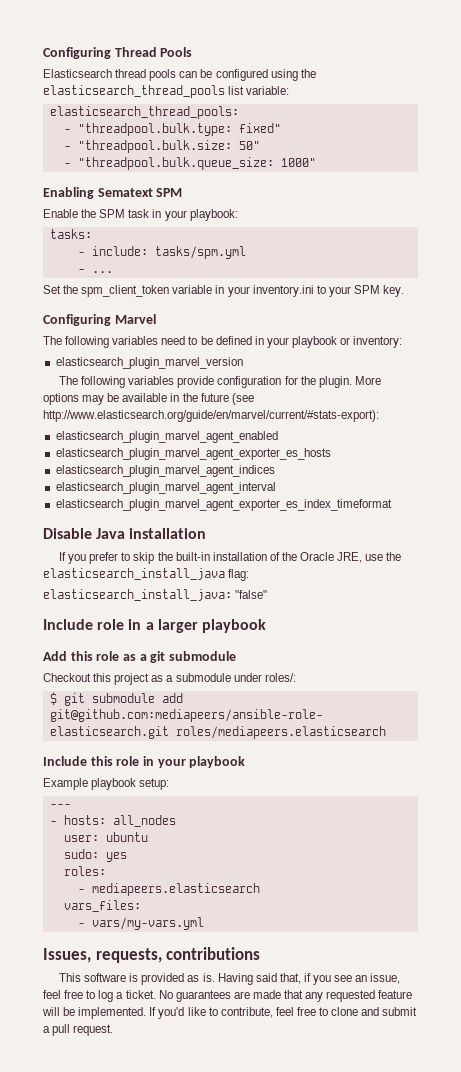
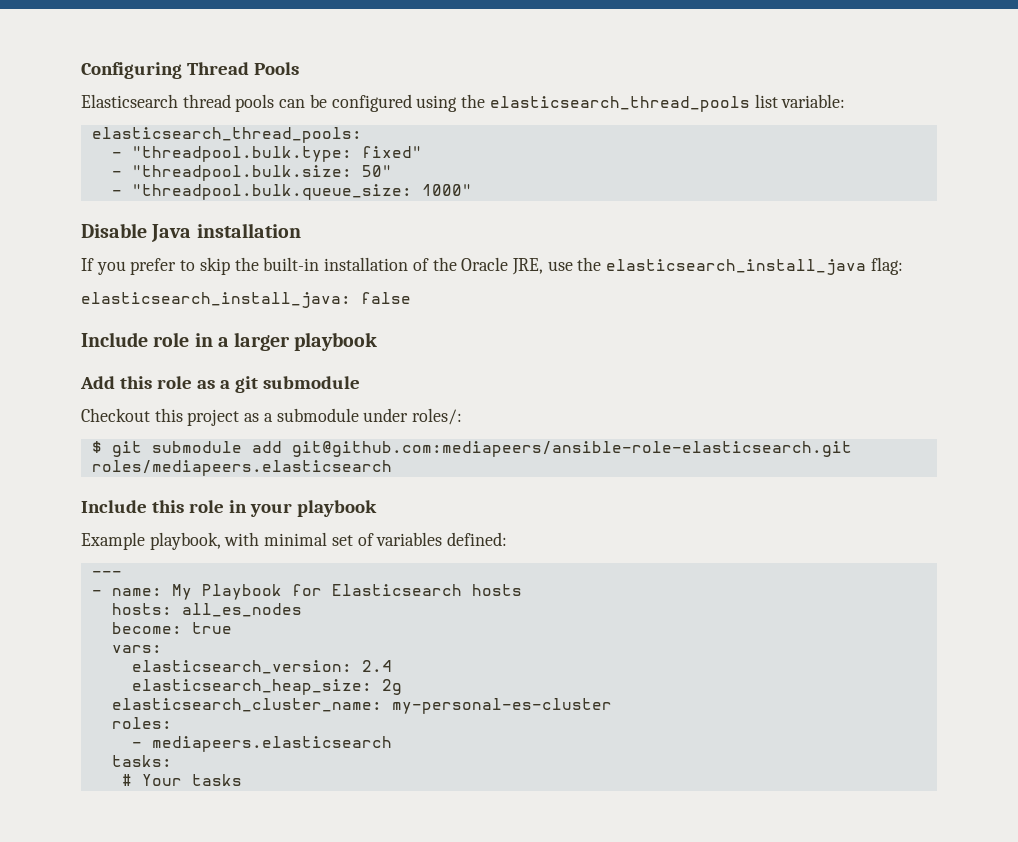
[43,187,183,199] [43,209,238,221] [49,229,92,239] [77,246,246,259] [77,269,113,273] [43,285,405,297] [43,314,156,326] [43,336,403,348] [55,357,243,369] [58,376,381,388] [43,393,254,405] [43,410,379,422] [55,431,278,443] [55,448,331,460] [55,465,275,477] [55,482,276,494] [55,499,392,511] // Enabling Sematext SPM // Enable the SPM task in your playbook: // tasks: // - include: tasks/spm.yml // - ... // Set the spm_client_token variable in your inventory.ini to your SPM key. // Configuring Marvel // The following variables need to be defined in your playbook or inventory: // elasticsearch_plugin_marvel_version // The following variables provide configuration for the plugin. More options may be available in the future (see http://www.elasticsearch.org/guide/en/marvel/current/#stats-export): // elasticsearch_plugin_marvel_agent_enabled // elasticsearch_plugin_marvel_agent_exporter_es_hosts // elasticsearch_plugin_marvel_agent_indices // elasticsearch_plugin_marvel_agent_interval // elasticsearch_plugin_marvel_agent_exporter_es_index_timeformat -> (472, 190) none
[235,590,268,599] "false" -> [361,292,411,304] false
[91,778,170,790] [49,804,71,808] [49,815,176,827] [63,832,148,842] [63,849,127,862] [63,866,106,876] [77,883,260,896] [63,900,141,912] [77,917,204,930] [43,947,261,963] [58,973,401,985] [43,990,413,1002] [42,1007,418,1019] [43,1024,114,1036] playbook setup: // --- // - hosts: all_nodes // user: ubuntu // sudo: yes // roles: // - mediapeers.elasticsearch // vars_files: // - vars/my-vars.yml // Issues, requests, contributions // This software is provided as is. Having said that, if you see an issue, feel free to log a ticket. No guarantees are made that any requested feature will be implemented. If you'd like to contribute, feel free to clone and submit a pull request. -> [149,532,508,550] [91,571,122,577] [91,584,522,600] [111,603,302,617] [111,622,232,634] [111,645,162,653] [131,660,392,674] [131,679,402,695] [111,698,612,714] [111,717,172,729] [131,736,392,752] [111,755,172,767] [121,774,242,786] playbook, with minimal set of variables defined: // --- // - name: My Playbook for Elasticsearch hosts // hosts: all_es_nodes // become: true // vars: // elasticsearch_version: 2.4 // elasticsearch_heap_size: 2g // elasticsearch_cluster_name: my-personal-es-cluster // roles: // - mediapeers.elasticsearch // tasks: // # Your tasks

